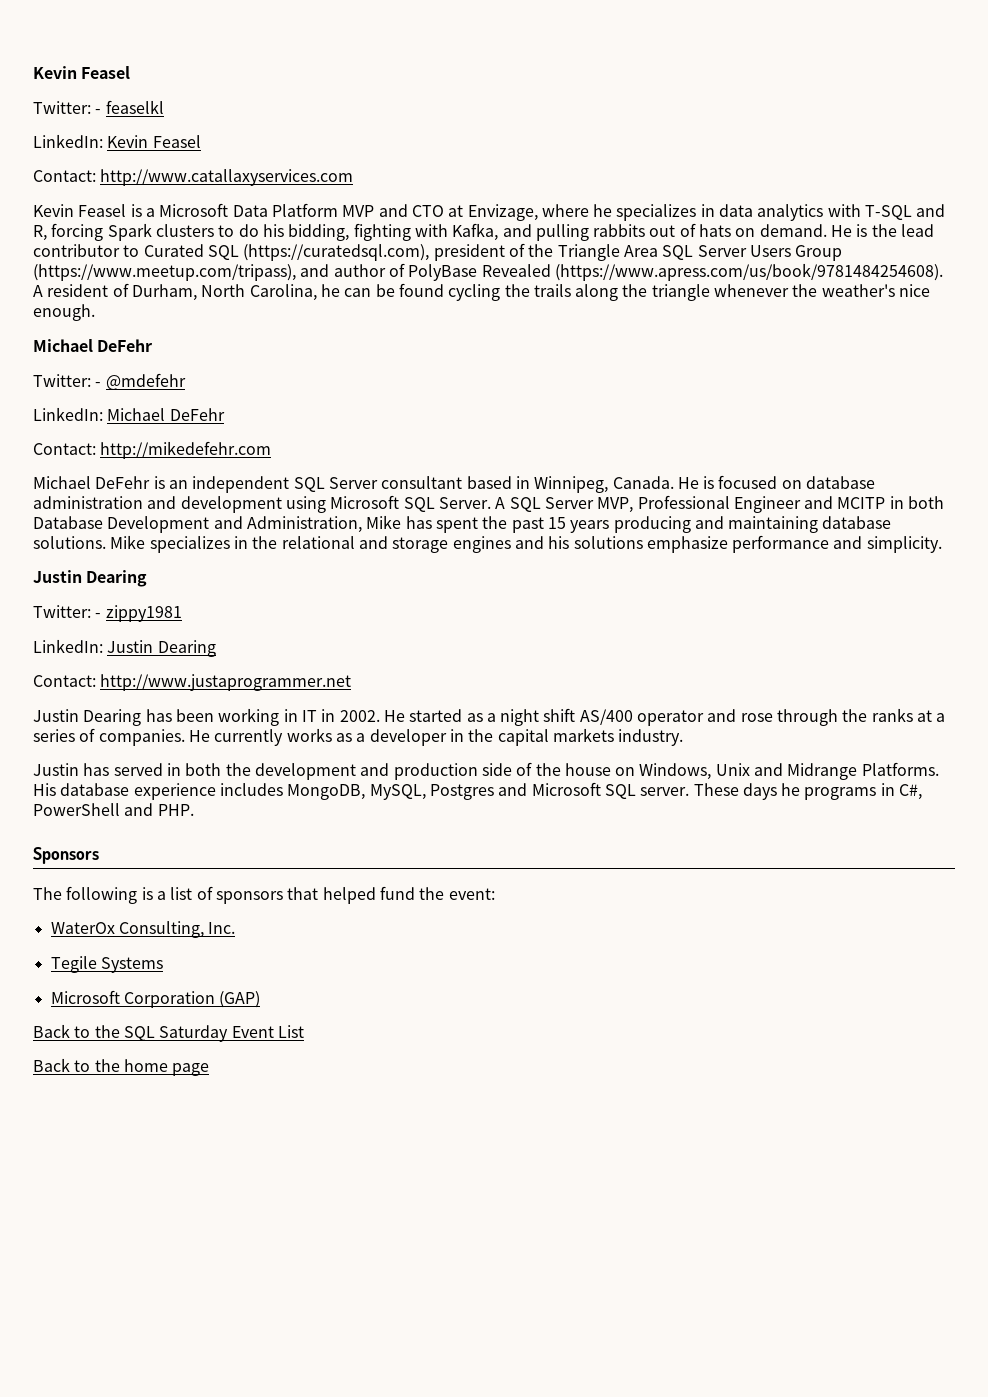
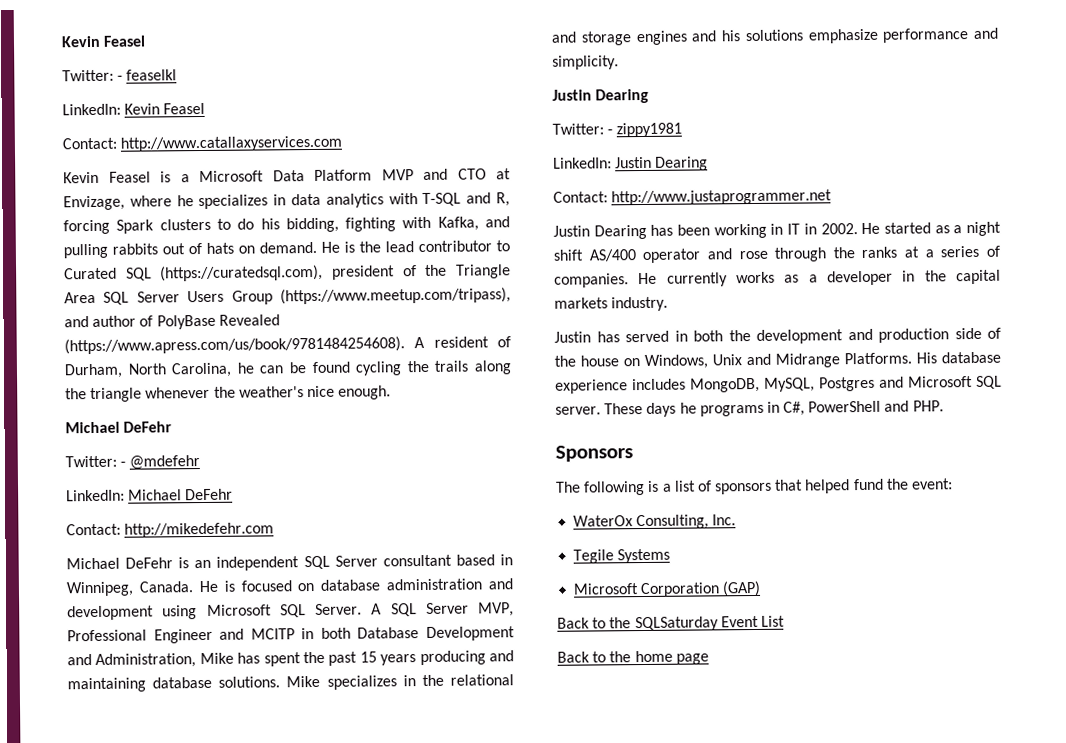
[123,1025,229,1042] SQL Saturday -> [634,616,719,632] SQLSaturday

